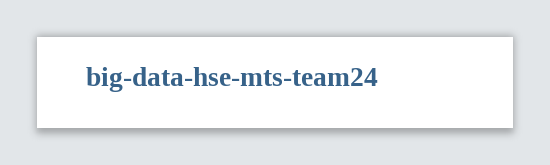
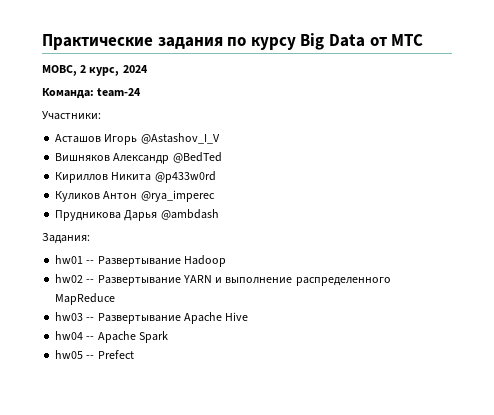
[86,67,378,92] big-data-hse-mts-team24 -> [42,33,424,50] [42,65,148,76] [42,88,142,99] [42,111,101,120] [55,133,220,145] [55,152,222,164] [55,171,216,183] [55,190,215,202] [55,209,219,221] [42,233,90,244] [55,255,226,267] [55,274,391,286] [55,293,116,305] [55,312,249,324] [55,331,168,343] [55,350,134,359] Практические задания по курсу Big Data от МТС // МОВС, 2 курс, 2024 // Команда: team-24 // Участники: // Асташов Игорь @Astashov_I_V // Вишняков Александр @BedTed // Кириллов Никита @p433w0rd // Куликов Антон @rya_imperec // Прудникова Дарья @ambdash // Задания: // hw01 -- Развертывание Hadoop // hw02 -- Развертывание YARN и выполнение распределенного MapReduce // hw03 -- Развертывание Apache Hive // hw04 -- Apache Spark // hw05 -- Prefect

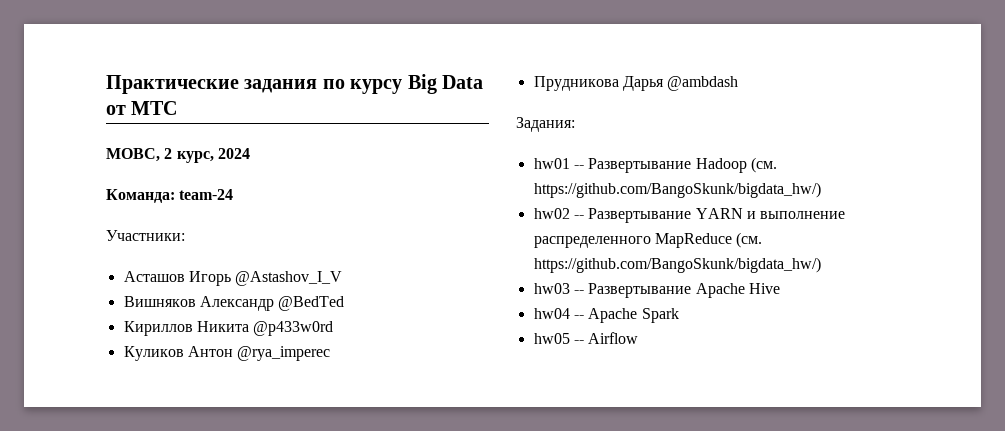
(226, 261) none -> [750,157,777,173] [533,182,821,198] (см. https://github.com/BangoSkunk/bigdata_hw/)
(116, 299) none -> [736,232,763,248] [533,257,821,273] (см. https://github.com/BangoSkunk/bigdata_hw/)
[97,350,134,359] Prefect -> [588,332,639,344] Airflow

